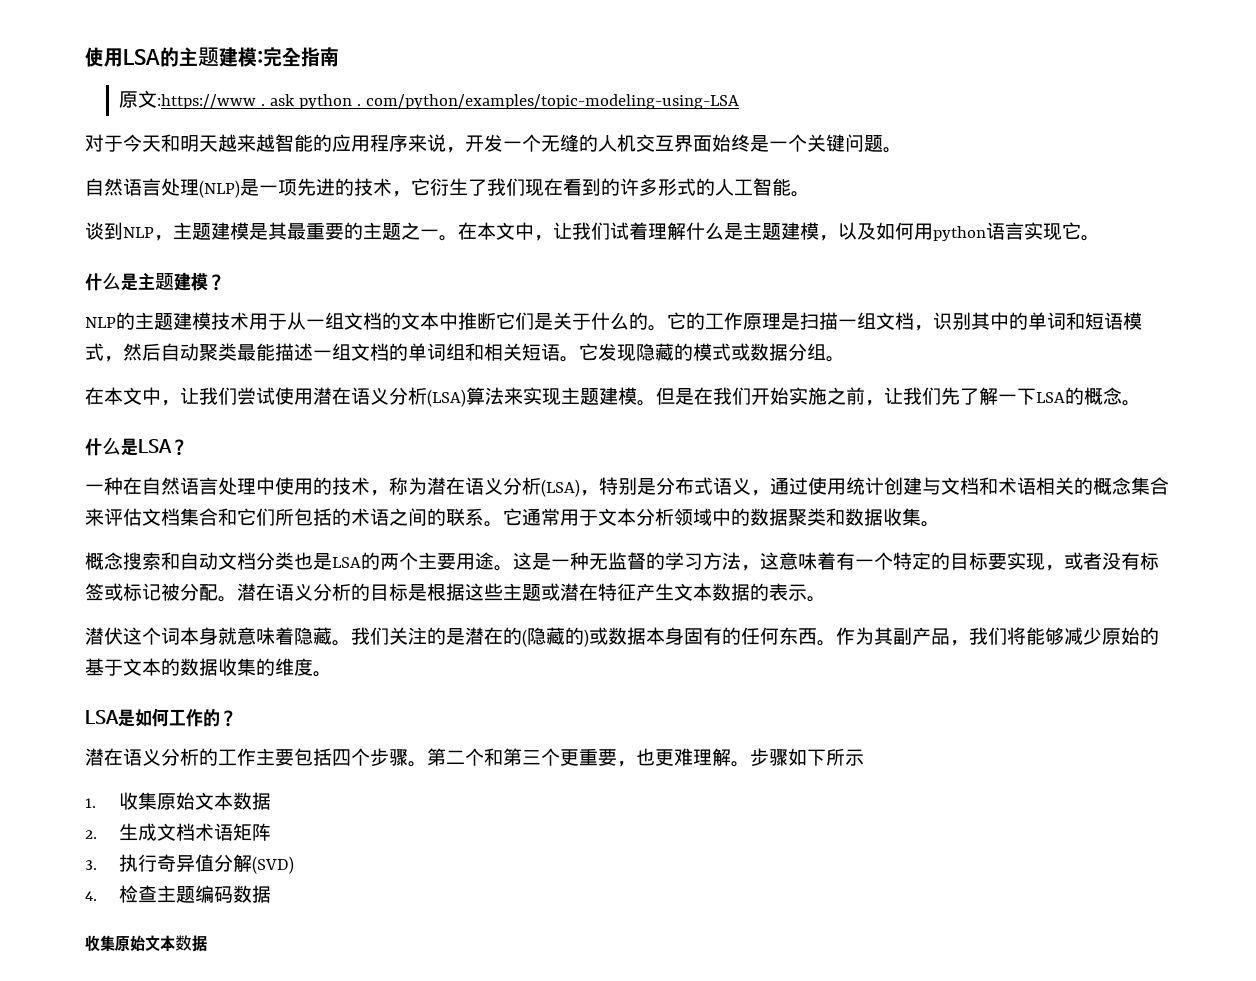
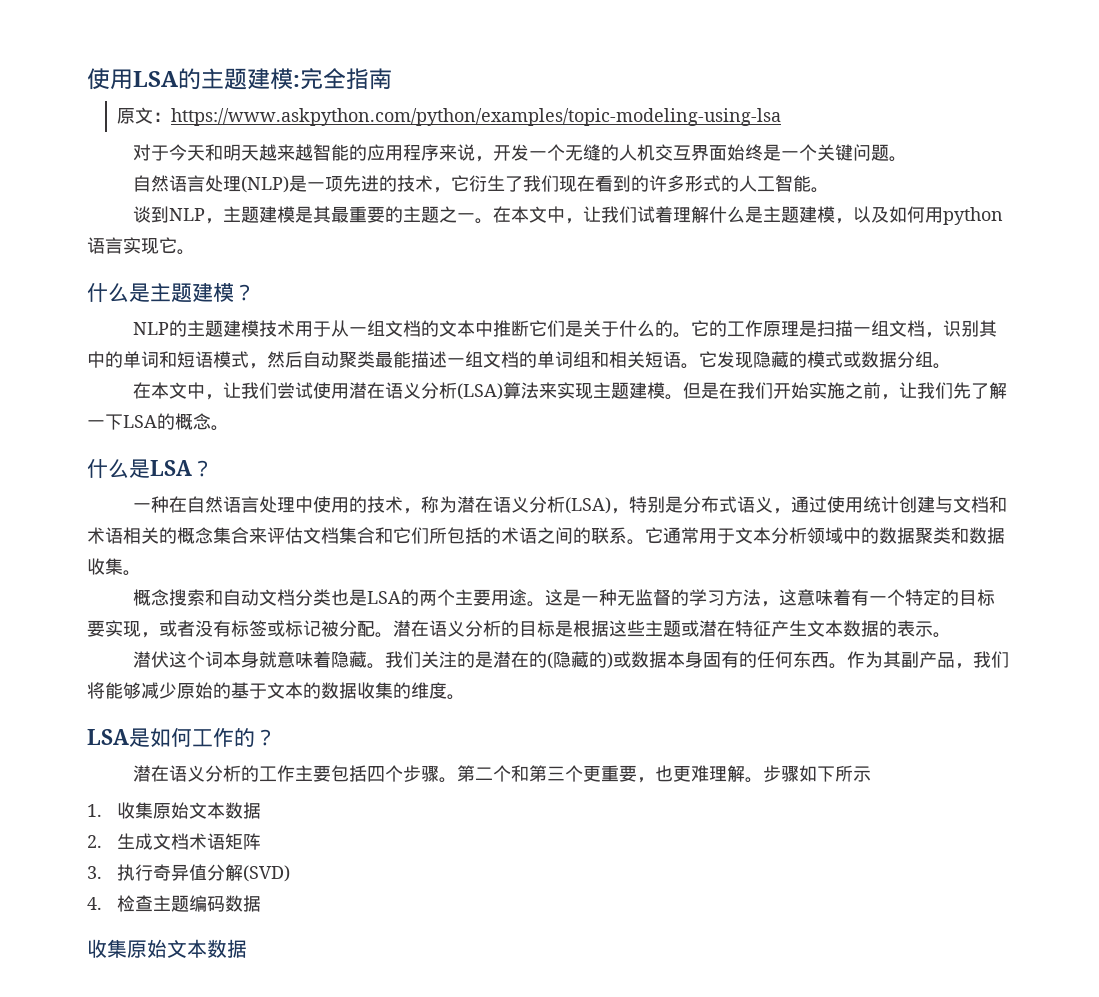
[157,94,740,109] :https://www . ask python . com/python/examples/topic-modeling-using-LSA -> [153,108,782,126] ：https://www.askpython.com/python/examples/topic-modeling-using-lsa

